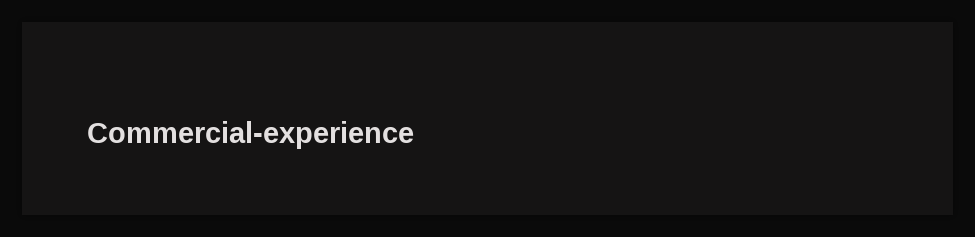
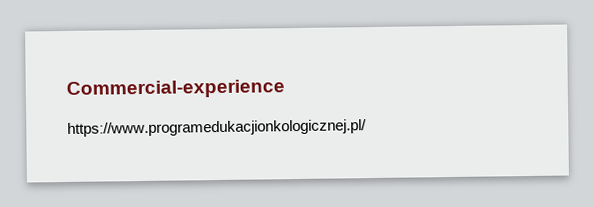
(414, 135) none -> [67,119,367,137] // https://www.programedukacjionkologicznej.pl/

